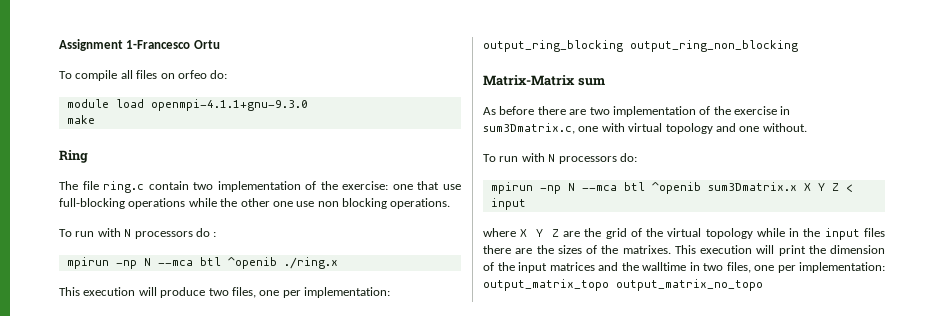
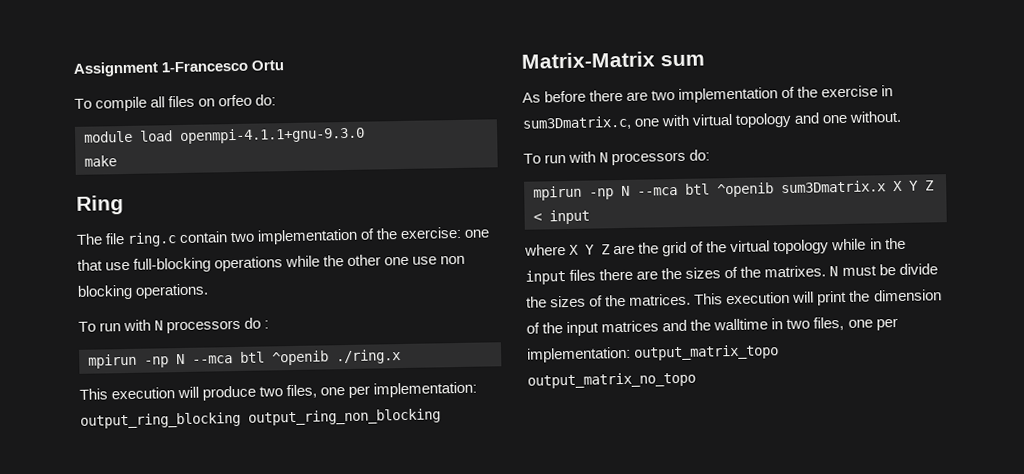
(671, 249) none -> [829,263,938,277] [526,293,692,308] N must be divide the sizes of the matrices.

